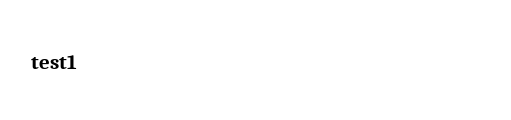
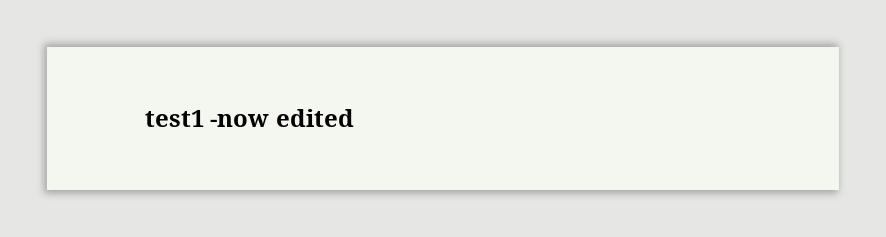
(77, 62) none -> [210,109,354,127] -now edited

